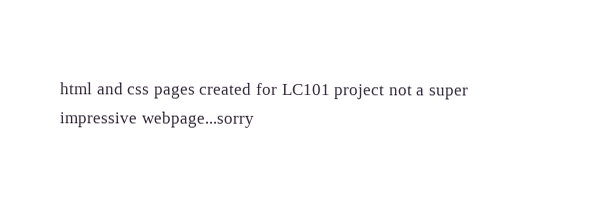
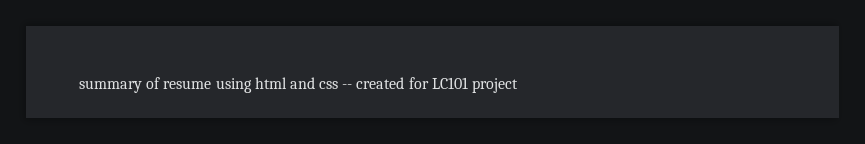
(60, 88) none -> [79,77,252,93] summary of resume using
[153,85,196,99] pages -> [342,84,353,89] --
[388,85,469,100] [59,111,254,128] not a super impressive webpage...sorry -> (519, 85) none

